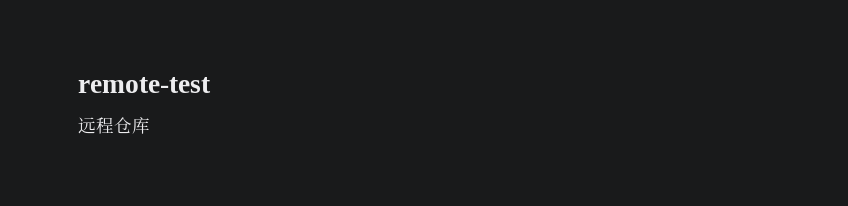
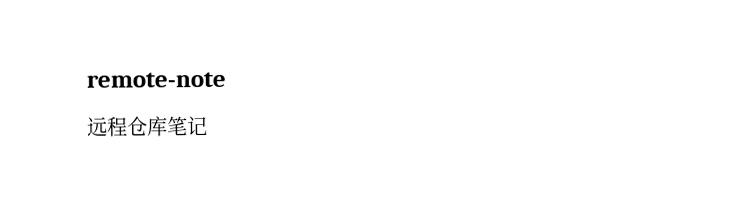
[78,77,211,93] remote-test -> [86,71,226,88] remote-note
(150, 125) none -> [167,116,208,136] 笔记

